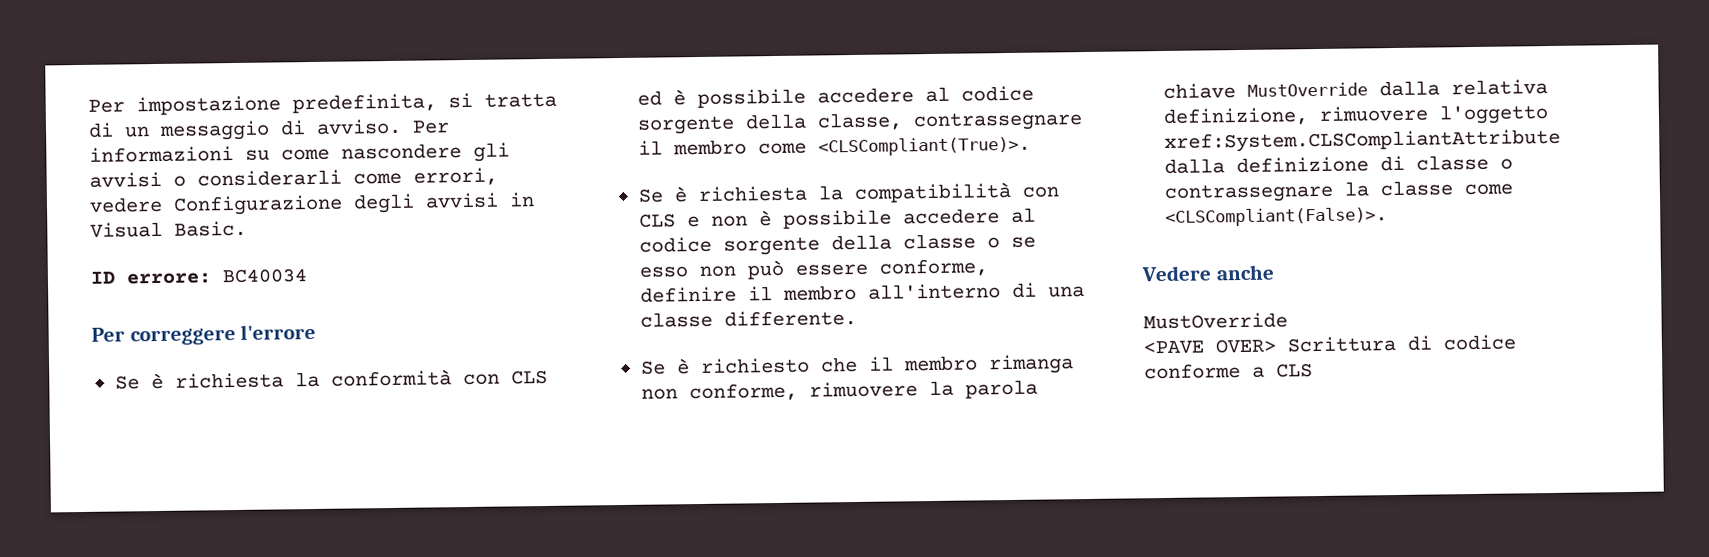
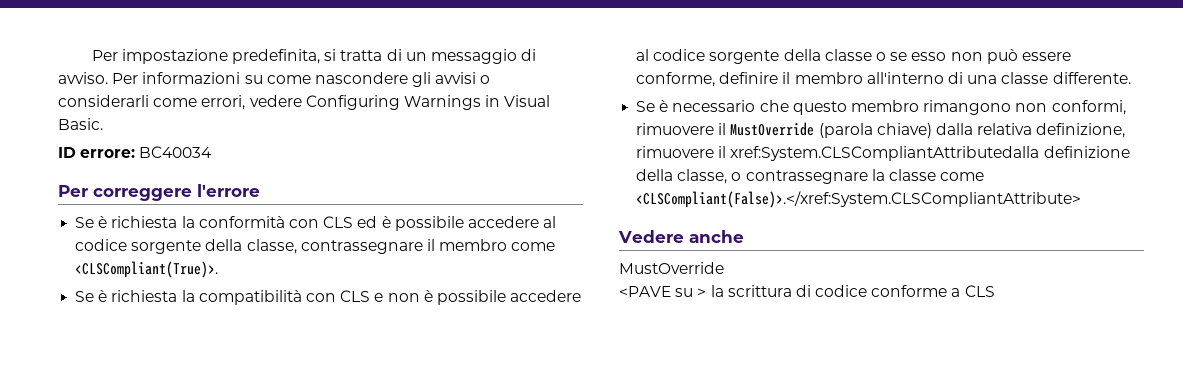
[173,192,499,216] Configurazione degli avvisi -> [305,95,481,110] Configuring Warnings
[700,354,1074,375] [640,379,1038,402] [1162,79,1548,100] [1162,104,1549,127] [1163,128,1561,154] [1163,154,1489,174] richiesto che il membro rimanga non conforme, rimuovere la parola chiave MustOverride dalla relativa definizione, rimuovere l'oggetto xref:System.CLSCompliantAttribute dalla definizione di classe -> [672,100,1126,115] [636,122,1126,138] [636,146,1130,161] [636,169,728,184] necessario che questo membro rimangono non conformi, rimuovere il MustOverride (parola chiave) dalla relativa definizione, rimuovere il xref:System.CLSCompliantAttributedalla definizione della classe,
[1164,207,1388,227] <CLSCompliant(False)>. -> [636,191,1082,208] <CLSCompliant(False)>.</xref:System.CLSCompliantAttribute>
[1215,336,1396,354] OVER> Scrittura -> [675,285,792,297] su > la scrittura

